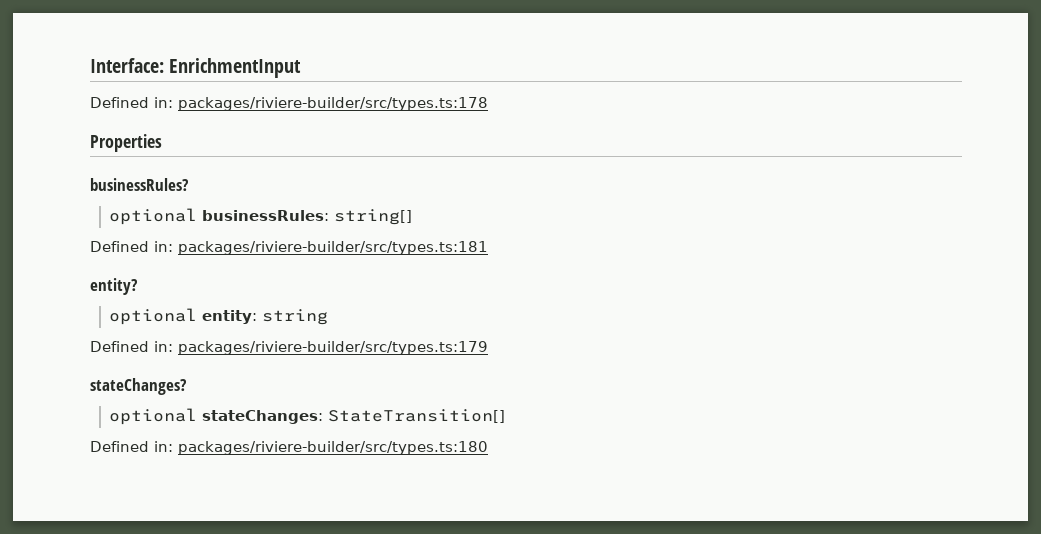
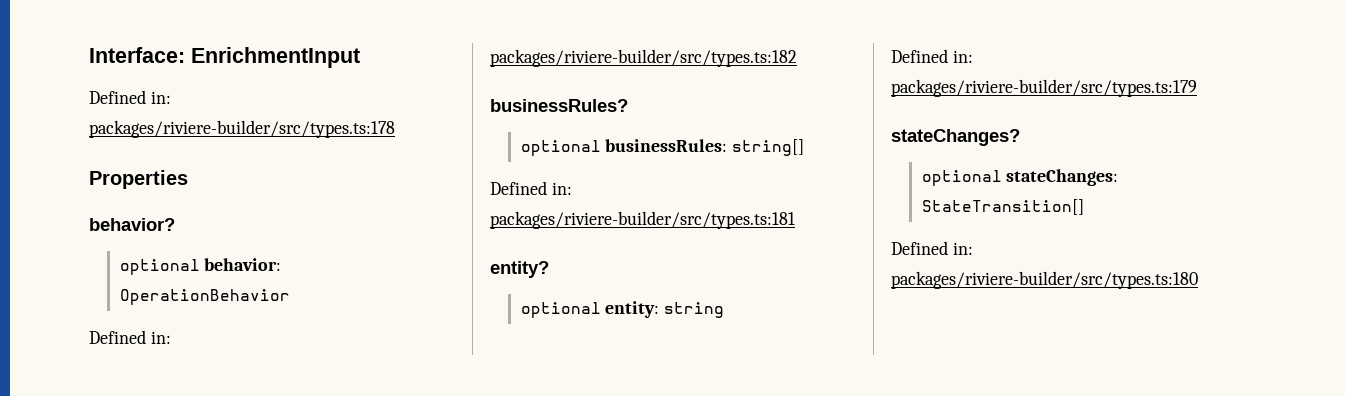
(162, 143) none -> [89,218,175,231] [119,258,282,275] [119,289,290,305] [89,330,171,344] [490,49,797,67] // behavior? // optional behavior: OperationBehavior // Defined in: packages/riviere-builder/src/types.ts:182

